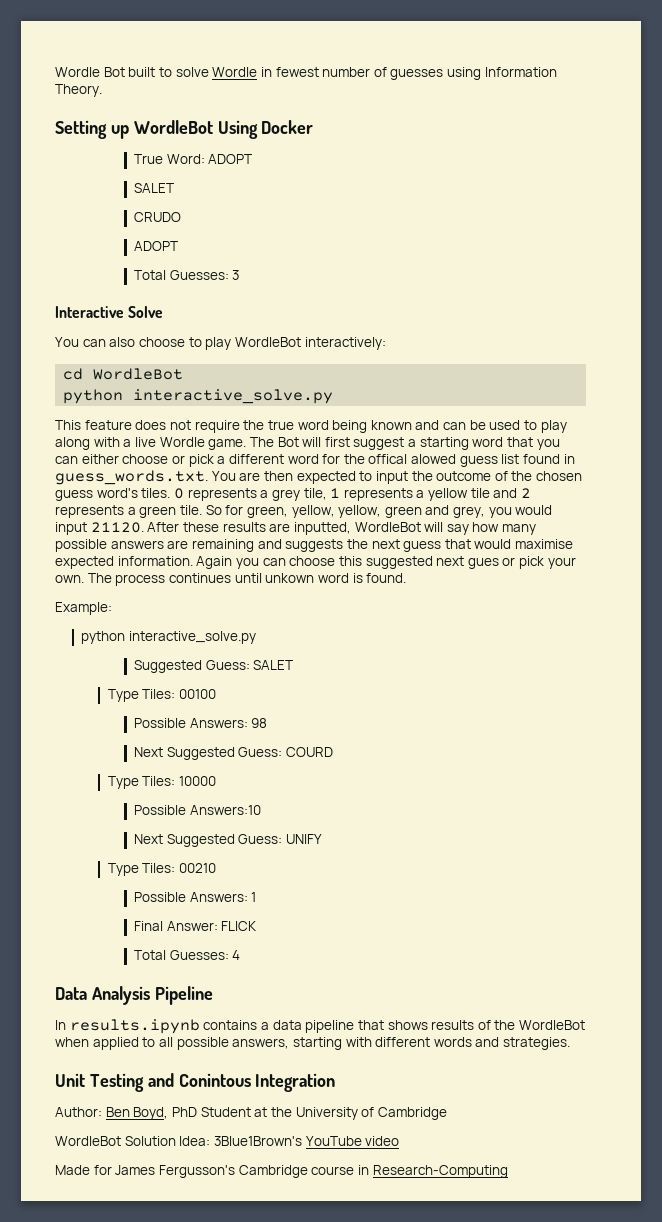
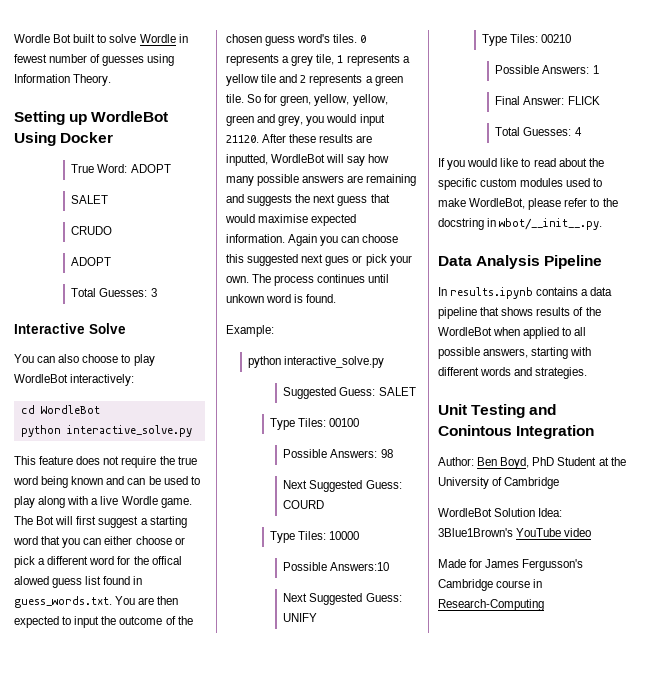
(241, 955) none -> [438,158,604,170] [438,178,603,190] [438,198,618,210] [438,218,603,230] // If you would like to read about the specific custom modules used to make WordleBot, please refer to the docstring in wbot/__init__.py.

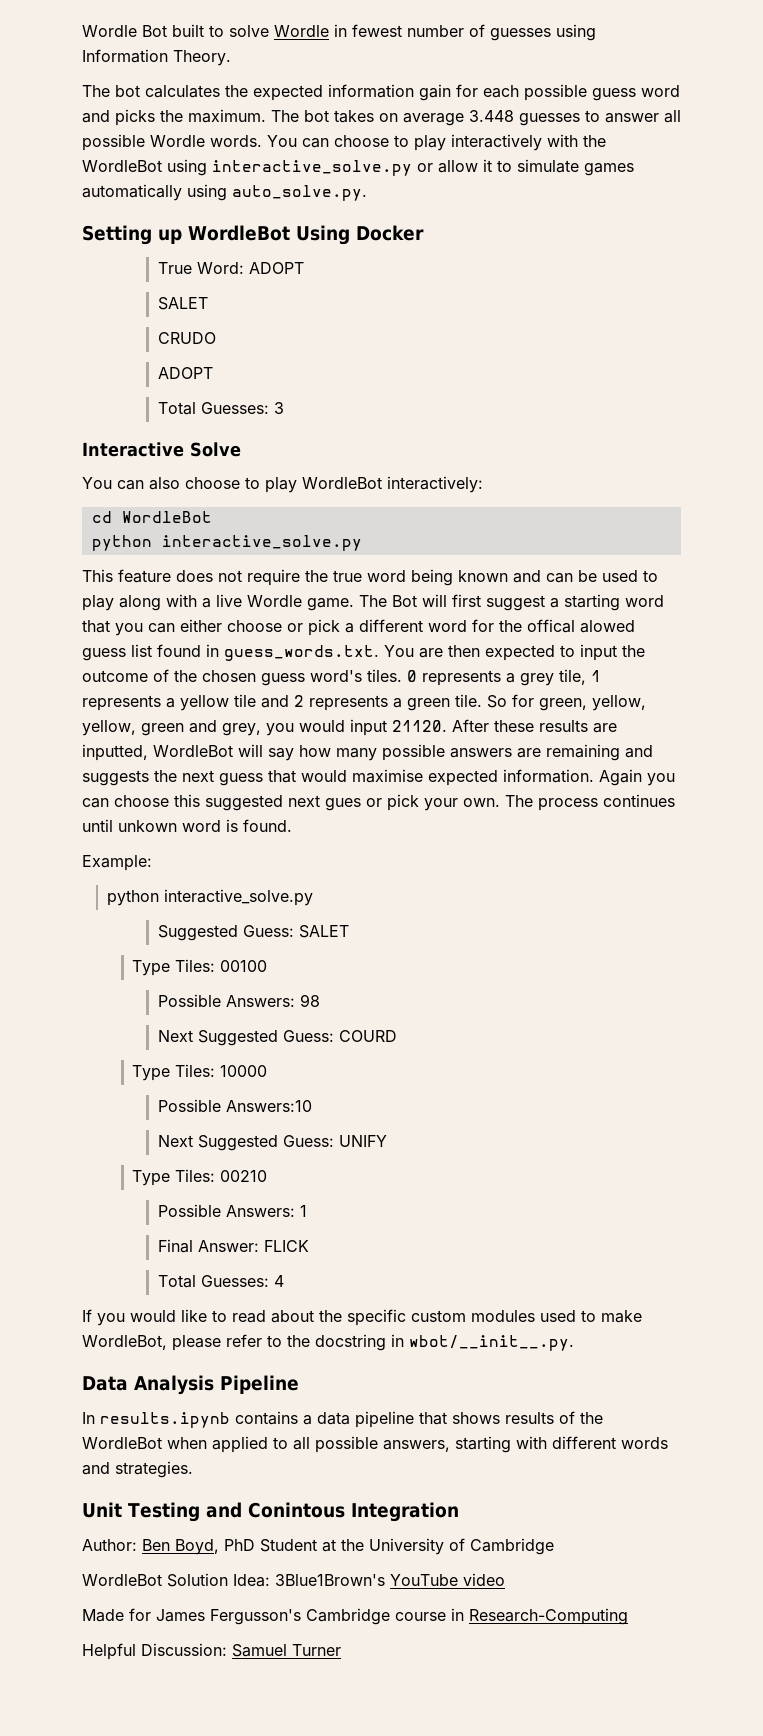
(112, 80) none -> [82,84,680,101] [82,109,681,126] [82,134,606,151] [82,159,634,176] [82,184,367,201] // The bot calculates the expected information gain for each possible guess word and picks the maximum. The bot takes on average 3.448 guesses to answer all possible Wordle words. You can choose to play interactively with the WordleBot using interactive_solve.py or allow it to simulate games automatically using auto_solve.py.
(544, 605) none -> [82,1643,341,1660] // Helpful Discussion: Samuel Turner

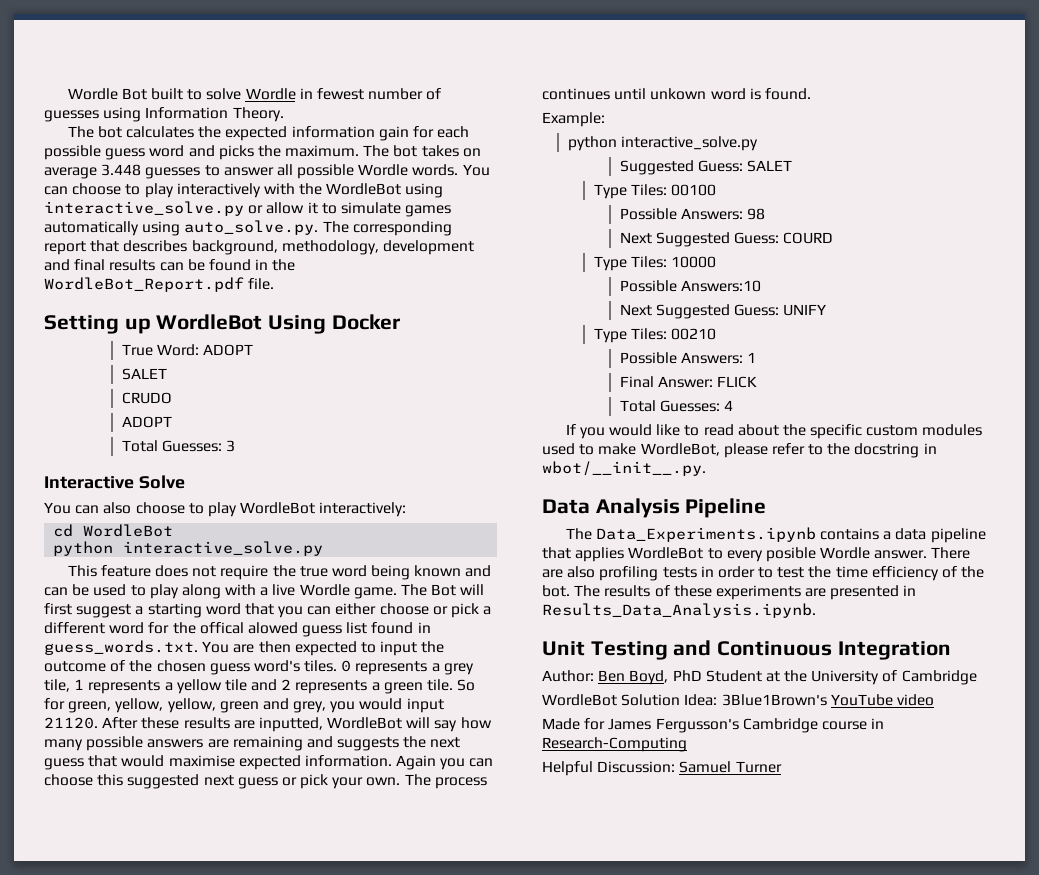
(367, 193) none -> [322,221,452,236] [44,240,474,255] [44,259,296,271] [44,277,275,292] The corresponding report that describes background, methodology, development and final results can be found in the WordleBot_Report.pdf file.
[325,798,361,811] gues -> [237,777,278,789] guess
[82,1412,230,1428] In results.ipynb -> [565,527,816,542] The Data_Experiments.ipynb
[452,1411,603,1424] [82,1436,668,1453] [82,1461,193,1478] shows results of the WordleBot when applied to all possible answers, starting with different words and strategies. -> [575,547,971,562] [542,566,985,581] [542,585,917,600] [542,603,816,618] applies WordleBot to every posible Wordle answer. There are also profiling tests in order to test the time efficiency of the bot. The results of these experiments are presented in Results_Data_Analysis.ipynb.
[247,1502,345,1518] Conintous -> [717,641,833,656] Continuous

